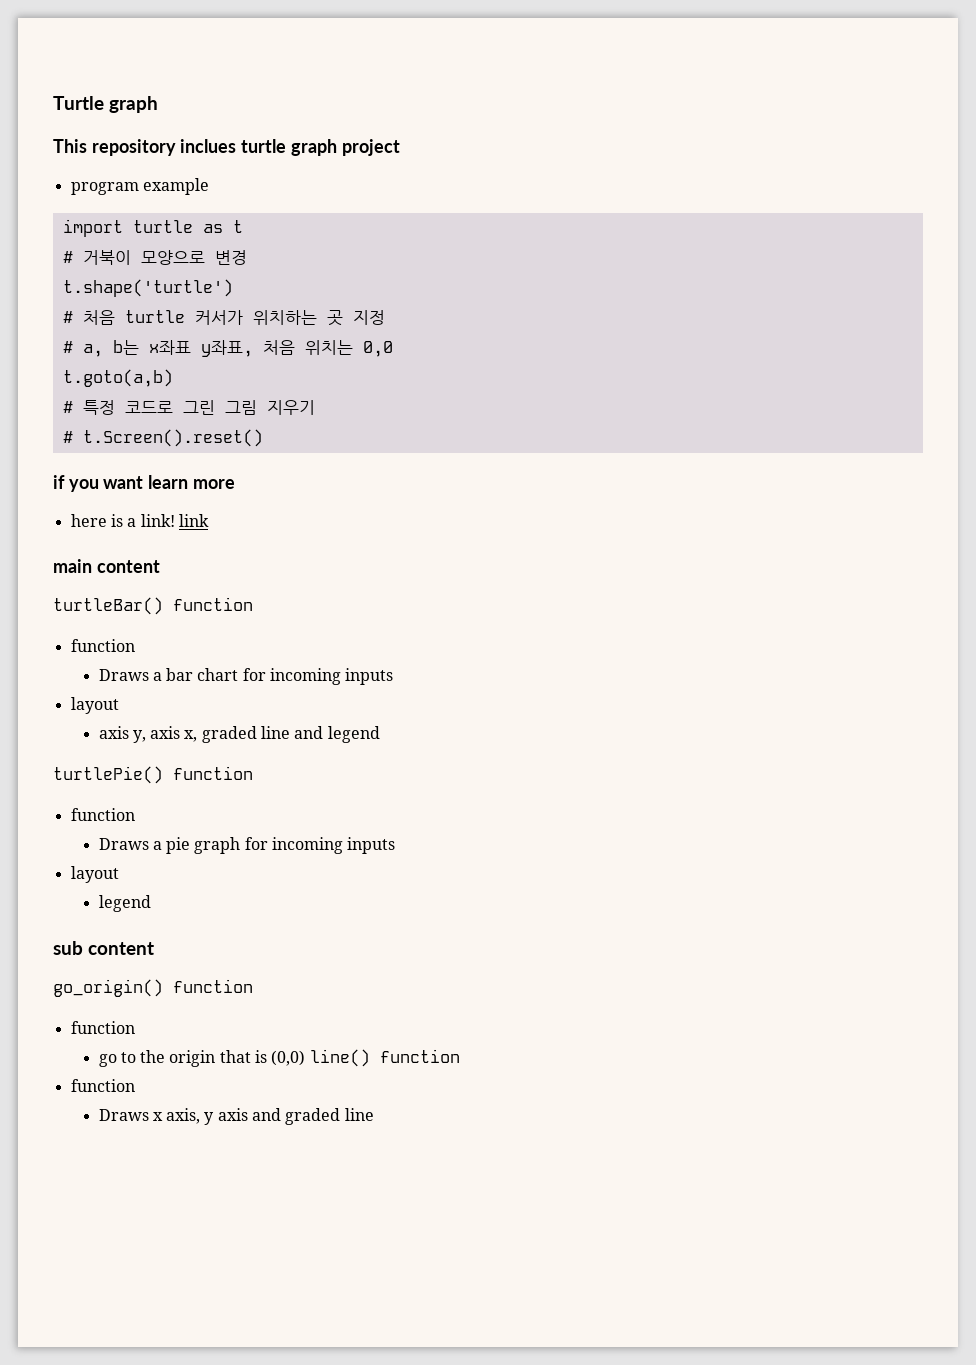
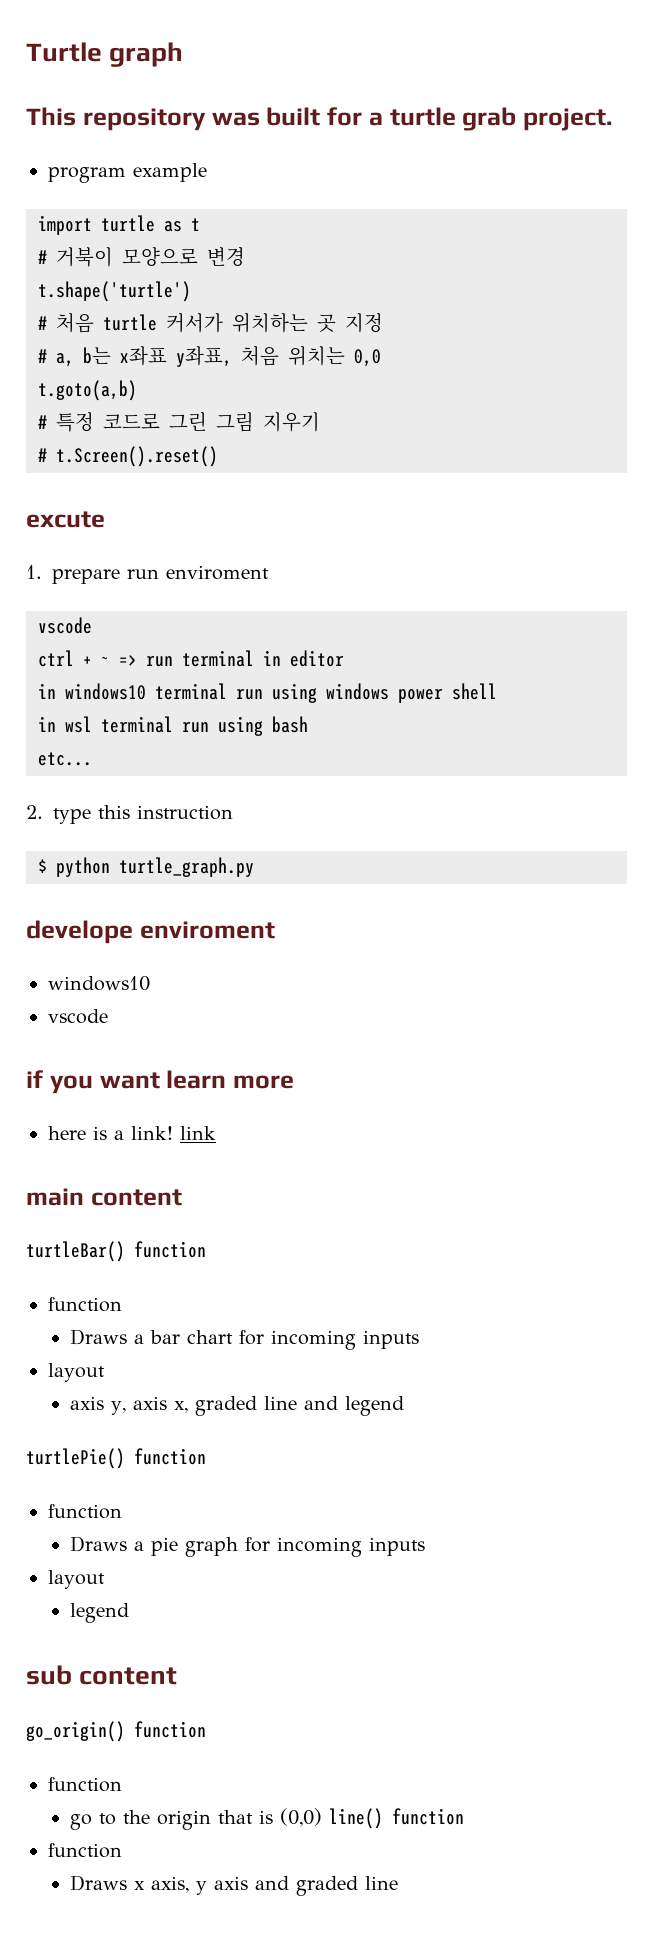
[180,139,400,156] inclues turtle graph project -> [211,107,612,131] was built for a turtle grab project.
(263, 438) none -> [26,511,105,528] [26,565,269,584] [38,617,92,634] [38,650,344,667] [38,683,497,703] [38,716,308,736] [38,752,92,766] [26,805,233,824] [38,857,254,877] [26,920,275,944] [48,976,150,991] [48,1009,108,1024] // excute // 1. prepare run enviroment // vscode // ctrl + ~ => run terminal in editor // in windows10 terminal run using windows power shell // in wsl terminal run using bash // etc... // 2. type this instruction // $ python turtle_graph.py // develope enviroment // windows10 // vscode

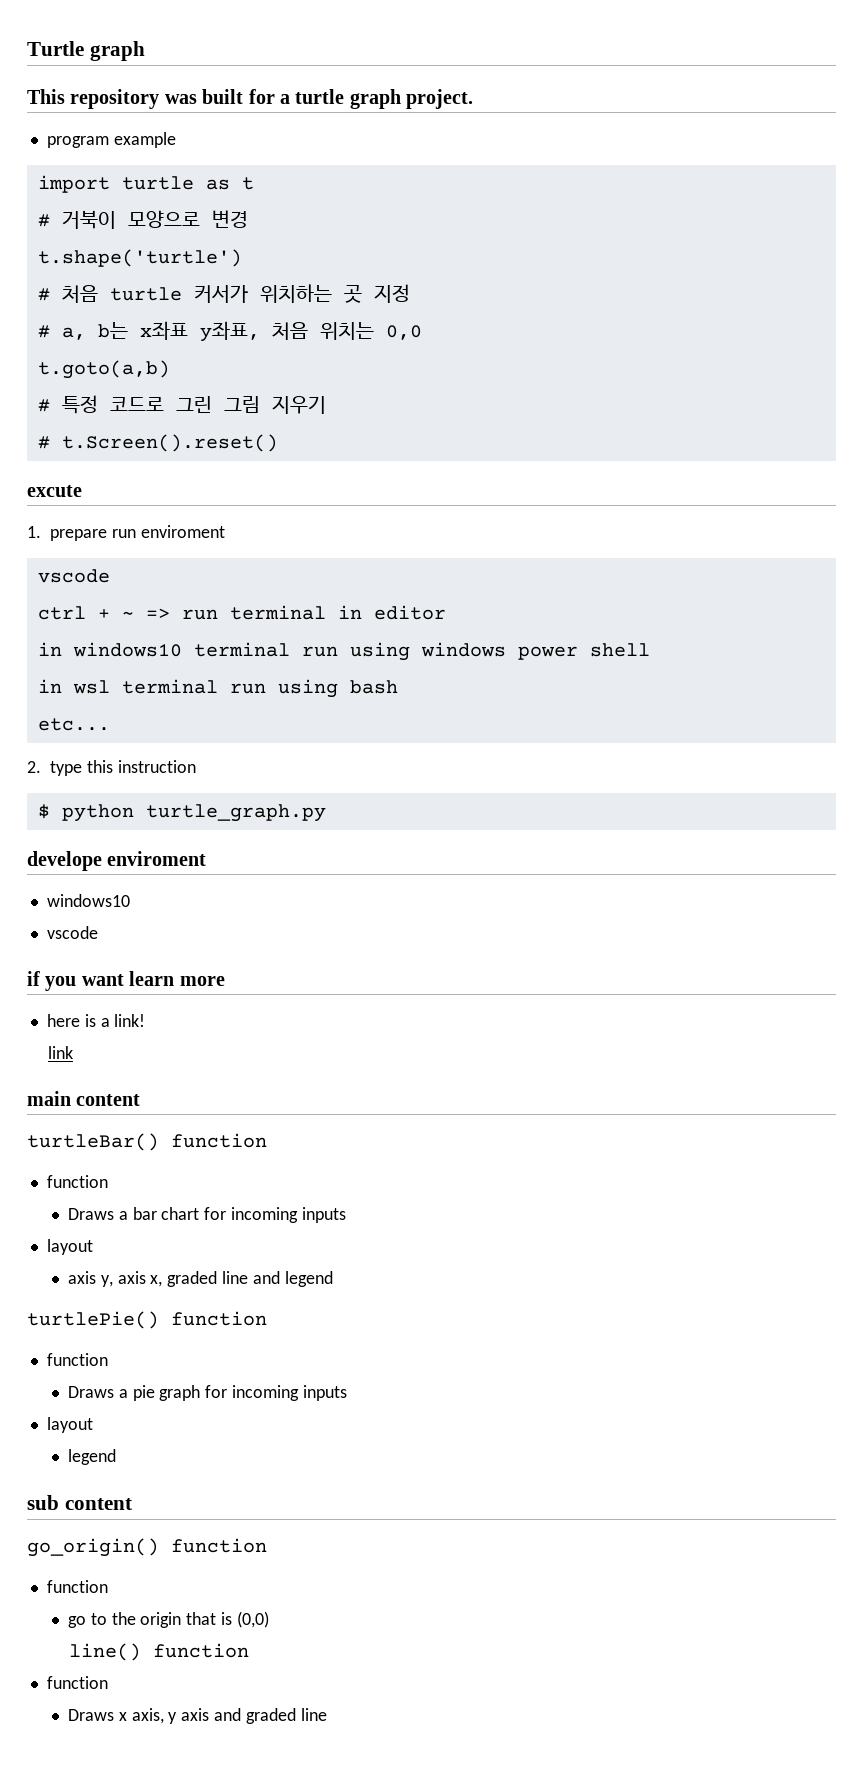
[462,107,517,131] grab -> [349,89,401,109] graph
(173, 1133) none -> (146, 1020) //
(323, 1817) none -> (270, 1619) //

